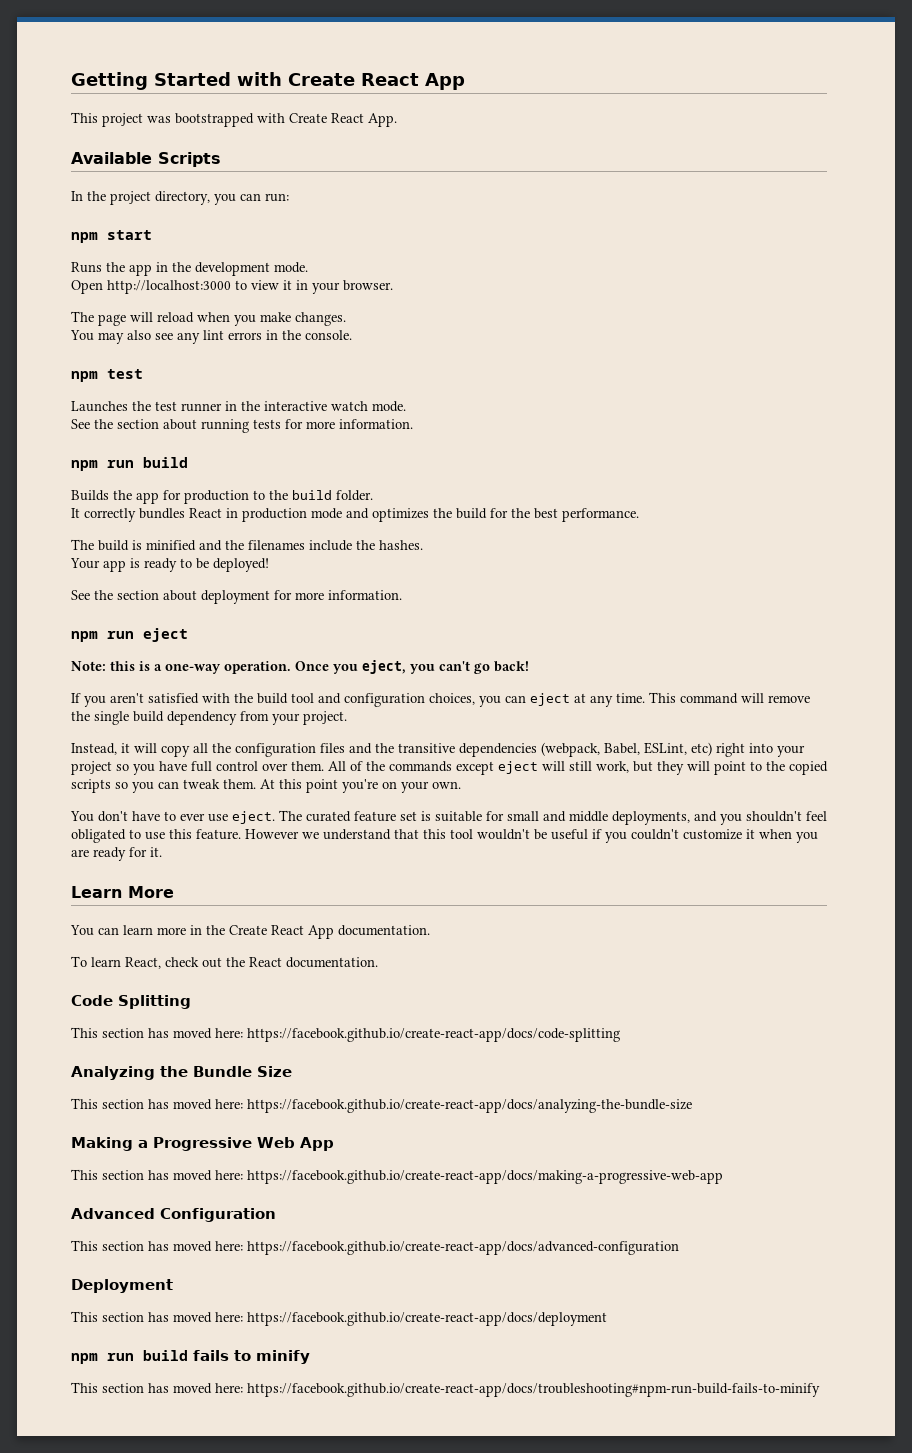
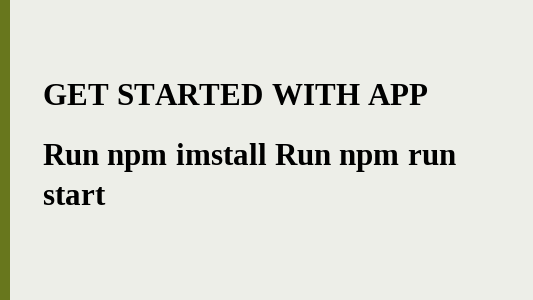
[71,72,465,90] [71,112,397,127] [71,152,221,167] [71,191,289,205] [71,230,152,243] [71,262,308,276] [71,280,393,294] [71,311,346,326] [70,330,352,344] [71,369,143,382] [71,401,406,412] [71,419,413,433] [71,457,188,471] [71,490,373,504] [71,508,639,522] [71,539,423,551] [70,558,269,572] [71,590,402,604] [71,628,188,642] [71,660,529,674] [71,692,810,707] [71,711,347,725] [71,742,805,757] [71,761,828,775] [71,779,461,793] [70,810,827,825] [71,829,818,843] [71,847,162,861] [71,886,174,898] [70,925,430,939] [71,956,378,969] [71,995,191,1009] [71,1027,620,1042] [71,1066,292,1080] [71,1098,692,1113] [71,1137,334,1151] [71,1169,723,1184] [71,1208,276,1222] [71,1240,679,1255] [71,1279,173,1293] [71,1311,607,1326] [71,1350,310,1364] [71,1382,820,1397] Getting Started with Create React App // This project was bootstrapped with Create React App. // Available Scripts // In the project directory, you can run: // npm start // Runs the app in the development mode. // Open http://localhost:3000 to view it in your browser. // The page will reload when you make changes. // You may also see any lint errors in the console. // npm test // Launches the test runner in the interactive watch mode. // See the section about running tests for more information. // npm run build // Builds the app for production to the build folder. // It correctly bundles React in production mode and optimizes the build for the best performance. // The build is minified and the filenames include the hashes. // Your app is ready to be deployed! // See the section about deployment for more information. // npm run eject // Note: this is a one-way operation. Once you eject, you can't go back! // If you aren't satisfied with the build tool and configuration choices, you can eject at any time. This command will remove the single build dependency from your project. // Instead, it will copy all the configuration files and the transitive dependencies (webpack, Babel, ESLint, etc) right into your project so you have full control over them. All of the commands except eject will still work, but they will point to the copied scripts so you can tweak them. At this point you're on your own. // You don't have to ever use eject. The curated feature set is suitable for small and middle deployments, and you shouldn't feel obligated to use this feature. However we understand that this tool wouldn't be useful if you couldn't customize it when you are ready for it. // Learn More // You can learn more in the Create React App documentation. // To learn React, check out the React documentation. // Code Splitting // This section has moved here: https://facebook.github.io/create-react-app/docs/code-splitting // Analyzing the Bundle Size // This section has moved here: https://facebook.github.io/create-react-app/docs/analyzing-the-bundle-size // Making a Progressive Web App // This section has moved here: https://facebook.github.io/create-react-app/docs/making-a-progressive-web-app // Advanced Configuration // This section has moved here: https://facebook.github.io/create-react-app/docs/advanced-configuration // Deployment // This section has moved here: https://facebook.github.io/create-react-app/docs/deployment // npm run build fails to minify // This section has moved here: https://facebook.github.io/create-react-app/docs/troubleshooting#npm-run-build-fails-to-minify -> [43,84,429,105] [43,143,456,172] [43,187,106,205] GET STARTED WITH APP // Run npm imstall Run npm run start

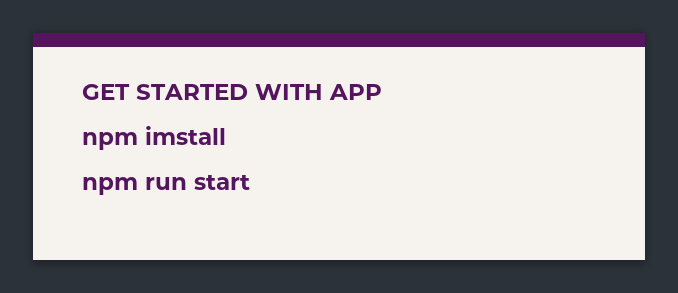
[43,144,99,165] Run -> (382, 92) none
[275,144,332,165] Run -> (226, 135) //

